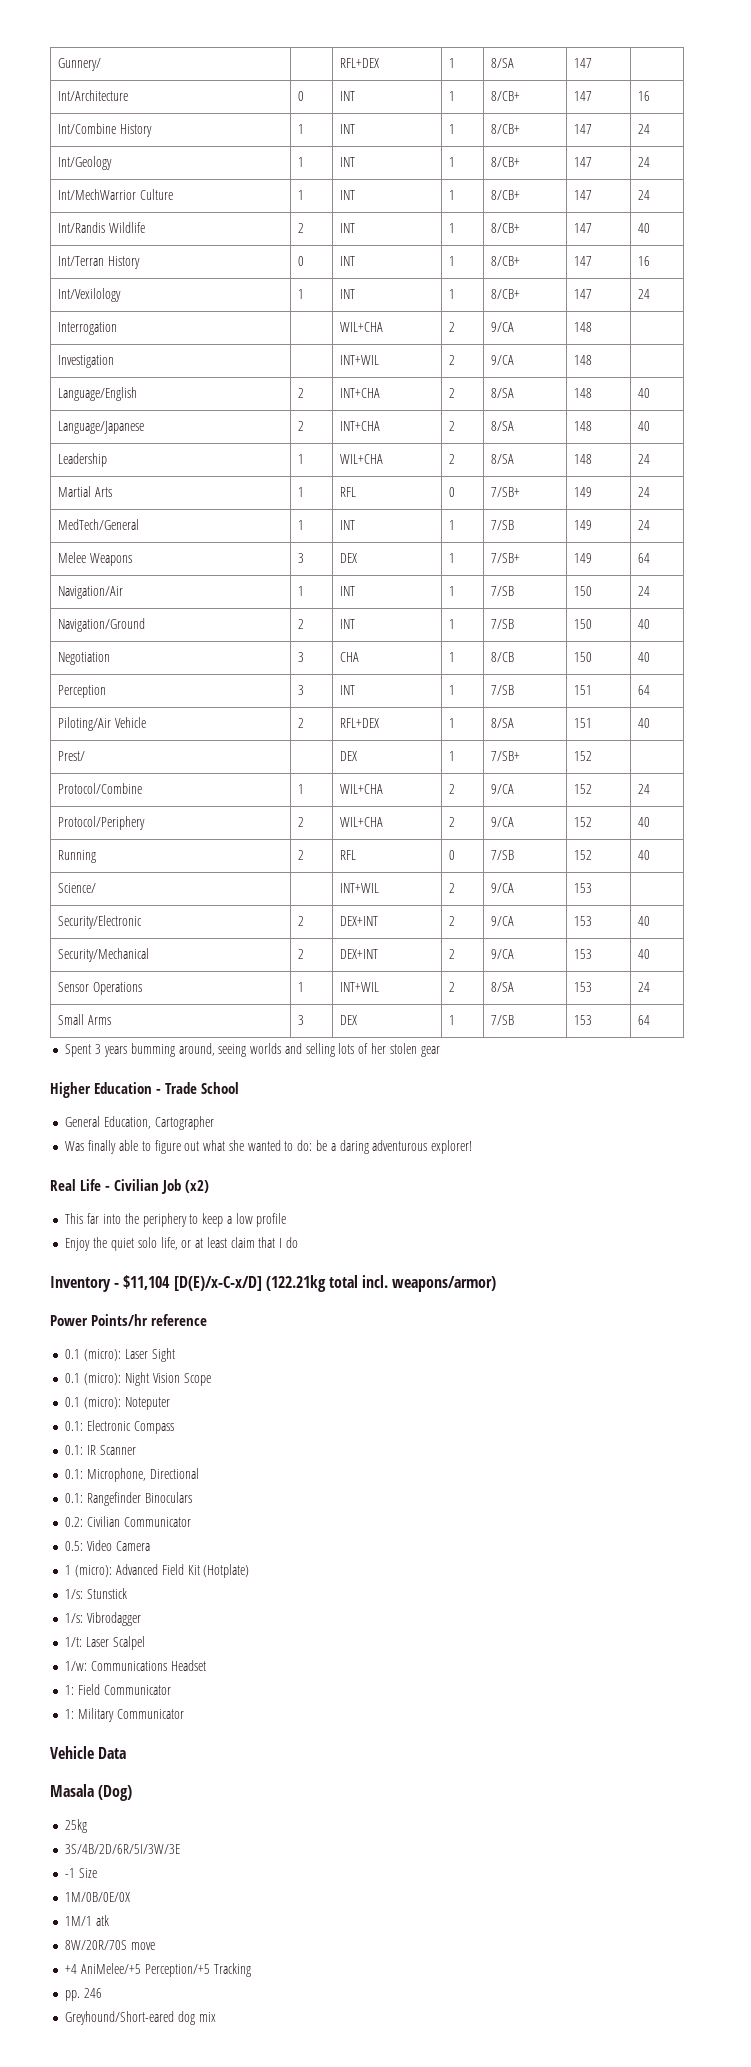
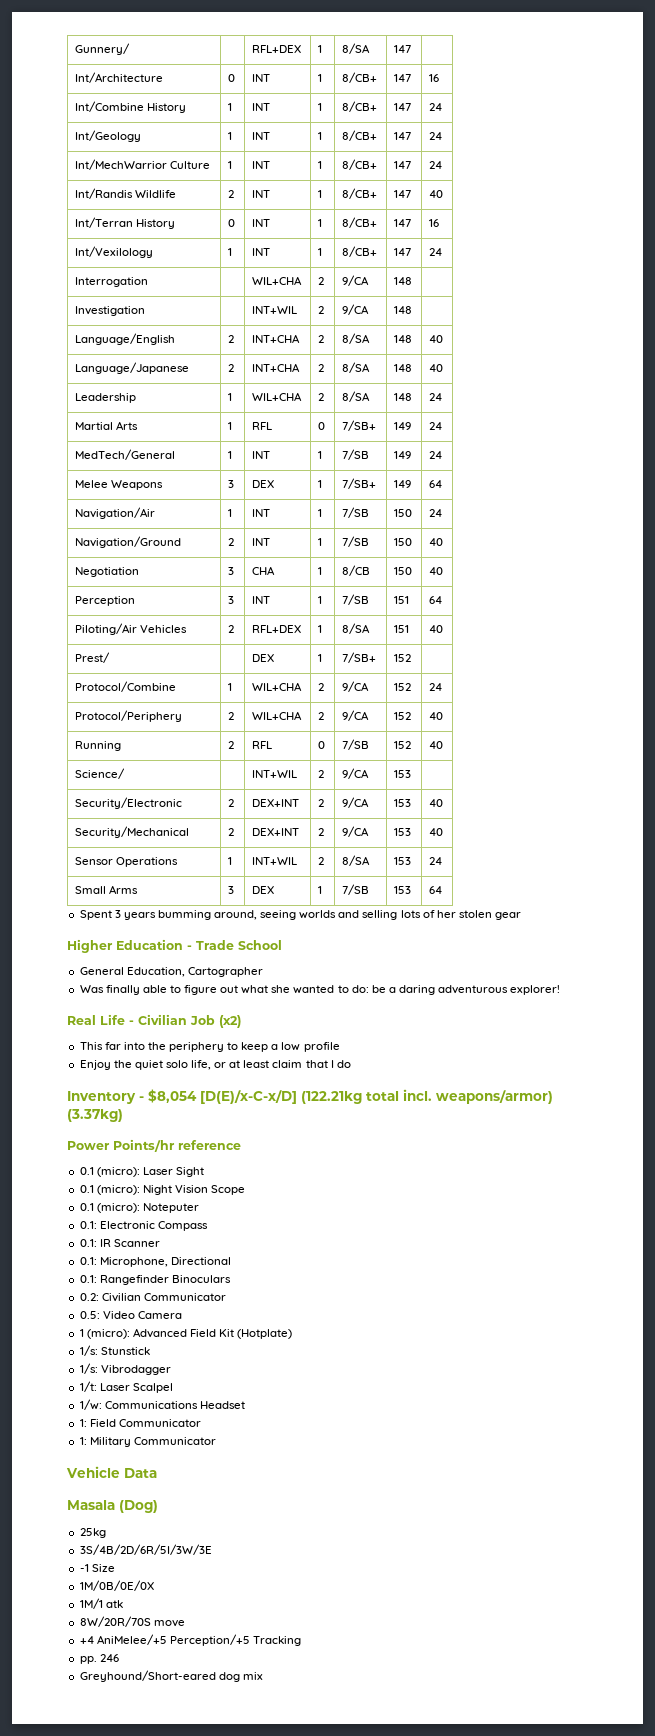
[114,717,146,728] Vehicle -> [140,625,188,633] Vehicles
[123,1275,171,1290] $11,104 -> [148,1089,197,1103] $8,054
(497, 1284) none -> [67,1109,123,1122] (3.37kg)

